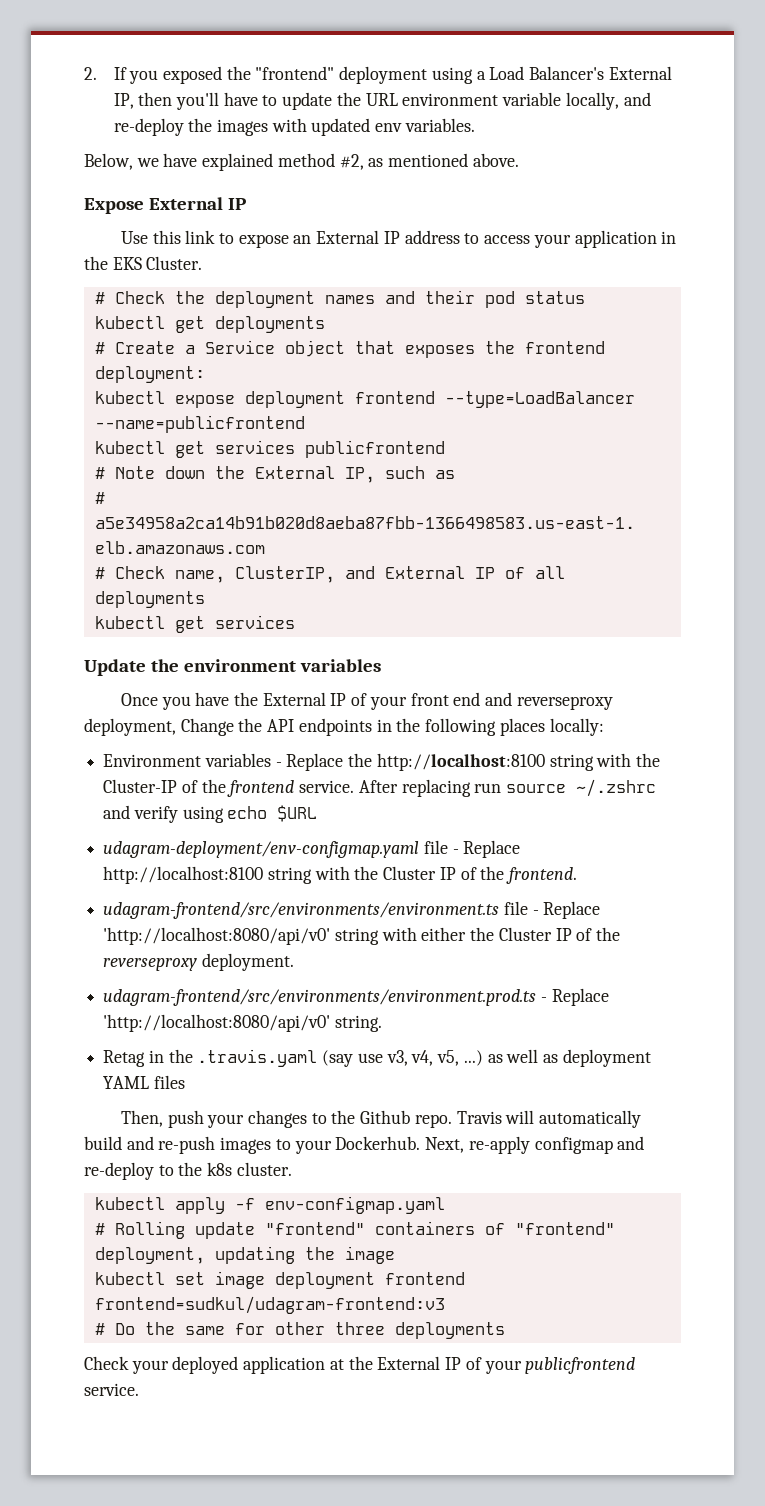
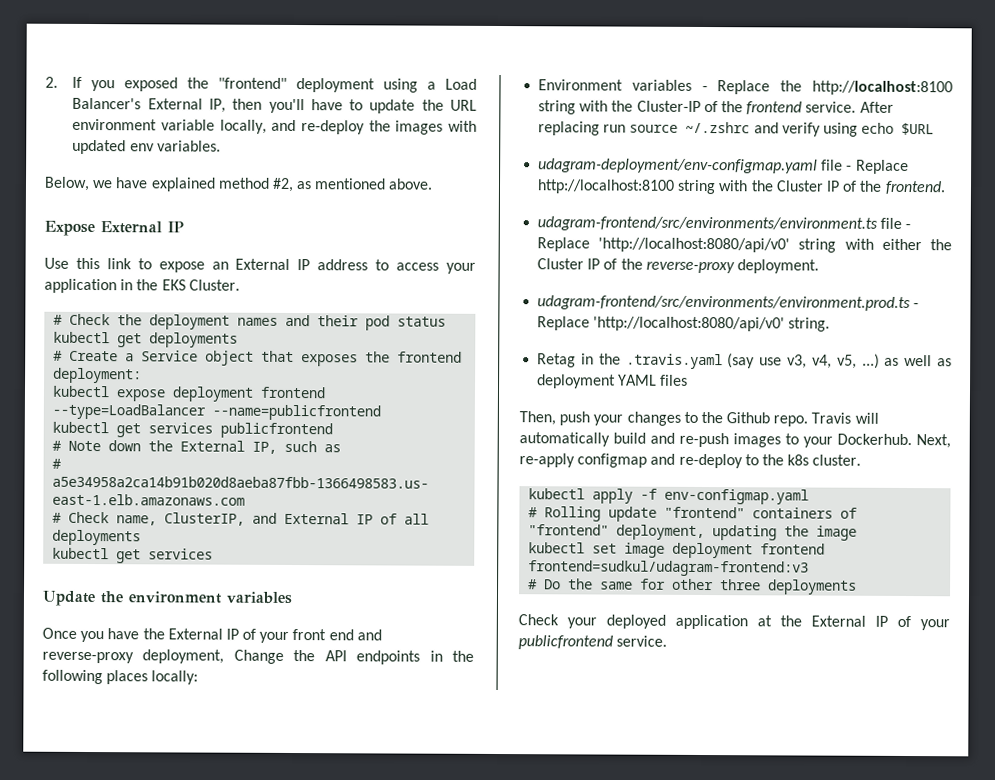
[516,696,613,710] reverseproxy -> [42,651,134,664] reverse-proxy
[103,958,198,971] reverseproxy -> [645,261,735,274] reverse-proxy

